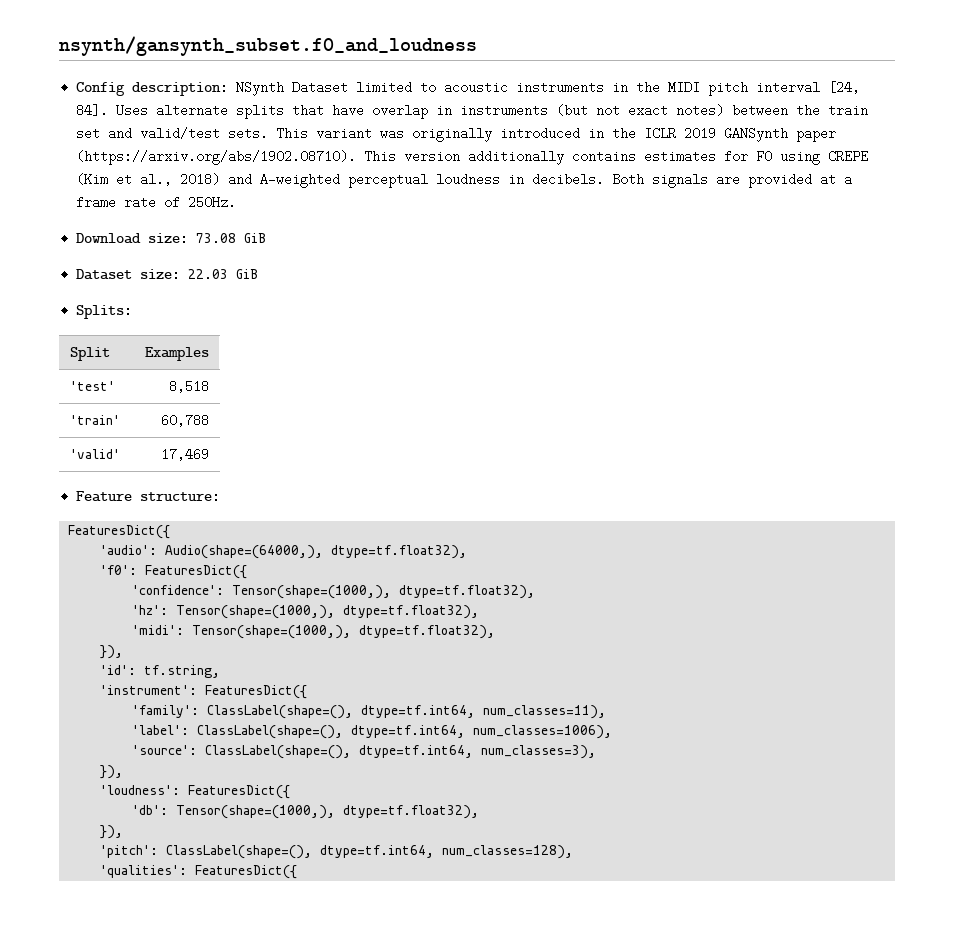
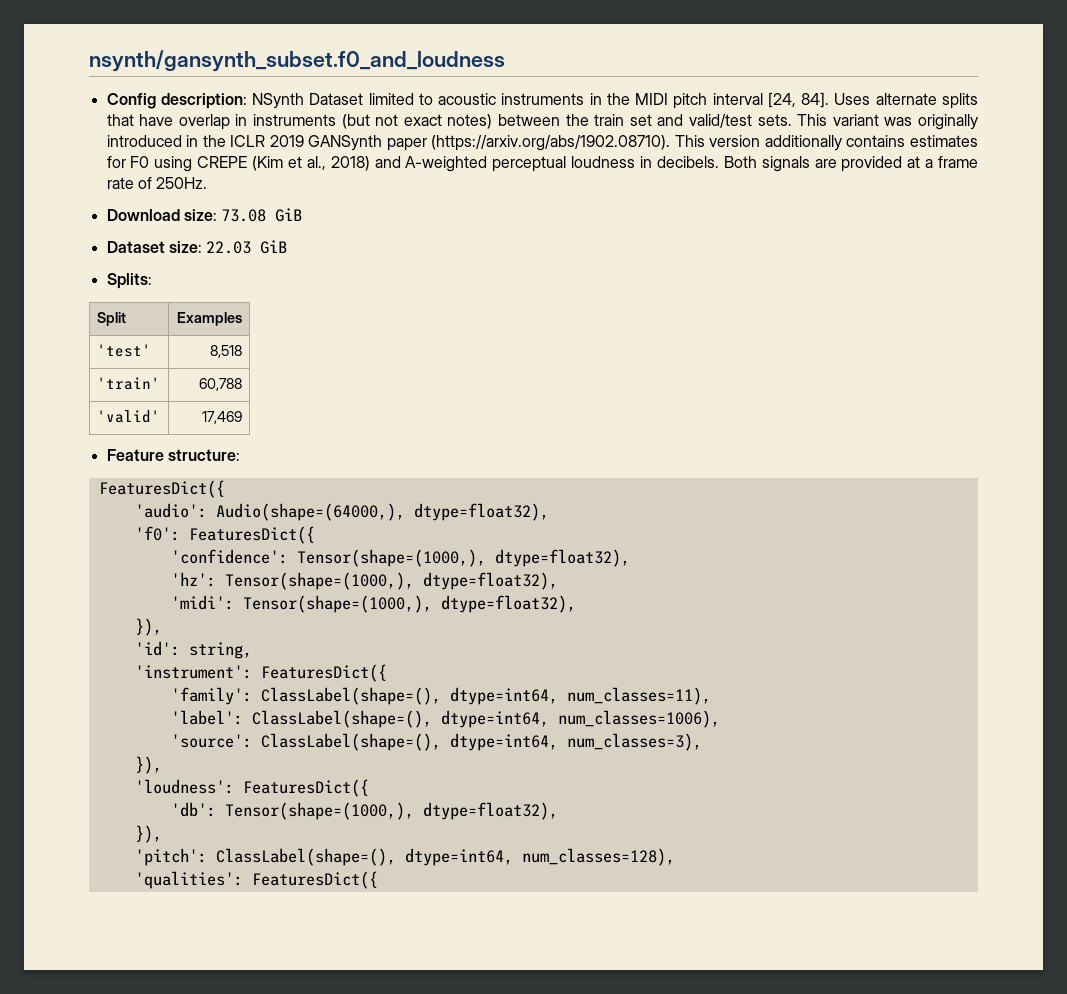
[331,545,468,559] dtype=tf.float32), -> [413,503,549,521] dtype=float32),
[399,585,536,599] dtype=tf.float32), -> [494,549,630,567] dtype=float32),
[343,605,480,619] dtype=tf.float32), -> [422,572,558,590] dtype=float32),
[359,625,496,639] dtype=tf.float32), -> [440,595,576,613] dtype=float32),
[144,665,221,678] tf.string, -> [188,642,252,659] string,
[361,705,476,718] dtype=tf.int64, -> [449,687,558,705] dtype=int64,
[351,725,466,738] dtype=tf.int64, -> [440,710,549,728] dtype=int64,
[359,745,474,758] dtype=tf.int64, -> [449,733,558,751] dtype=int64,
[343,805,480,819] dtype=tf.float32), -> [422,802,558,820] dtype=float32),
[320,845,435,858] dtype=tf.int64, -> [404,848,513,866] dtype=int64,

